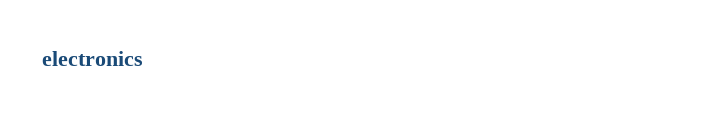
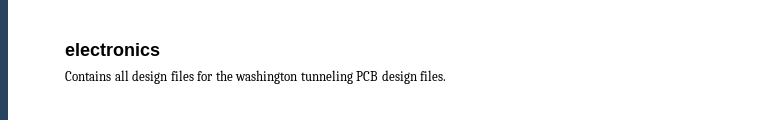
(143, 58) none -> [65,70,447,84] // Contains all design files for the washington tunneling PCB design files.

